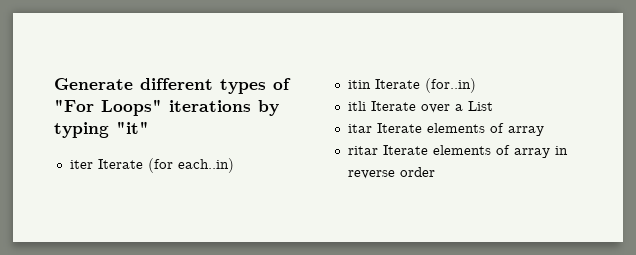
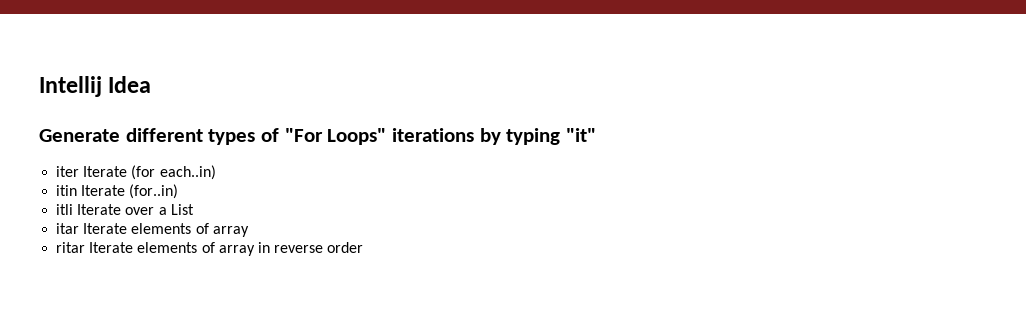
(54, 84) none -> [39,76,152,97] Intellij Idea //

